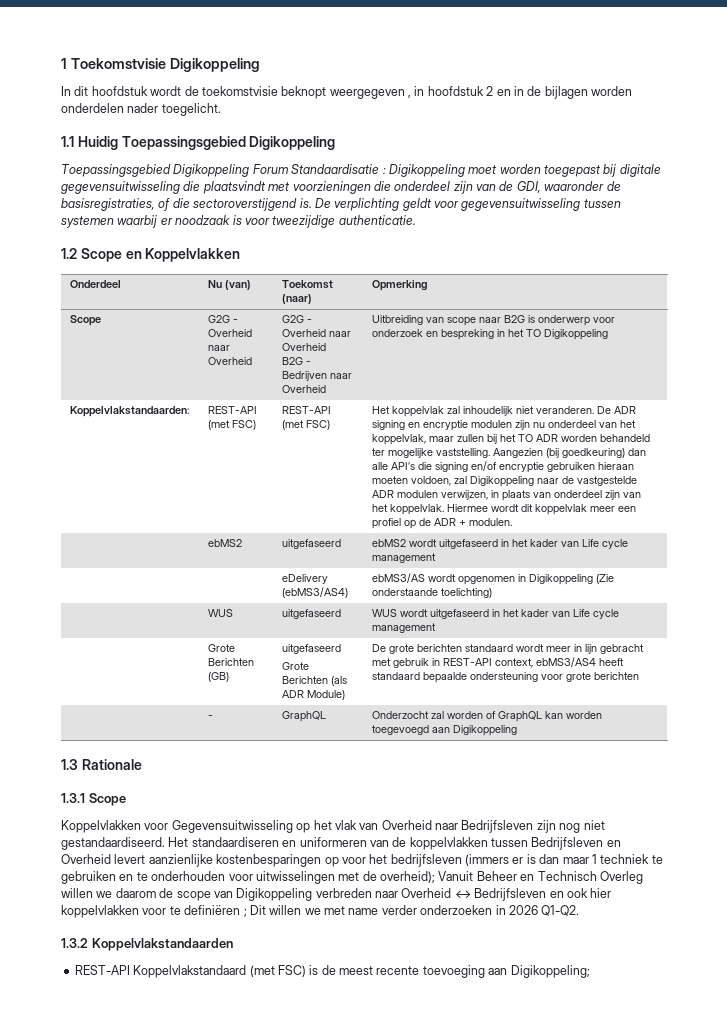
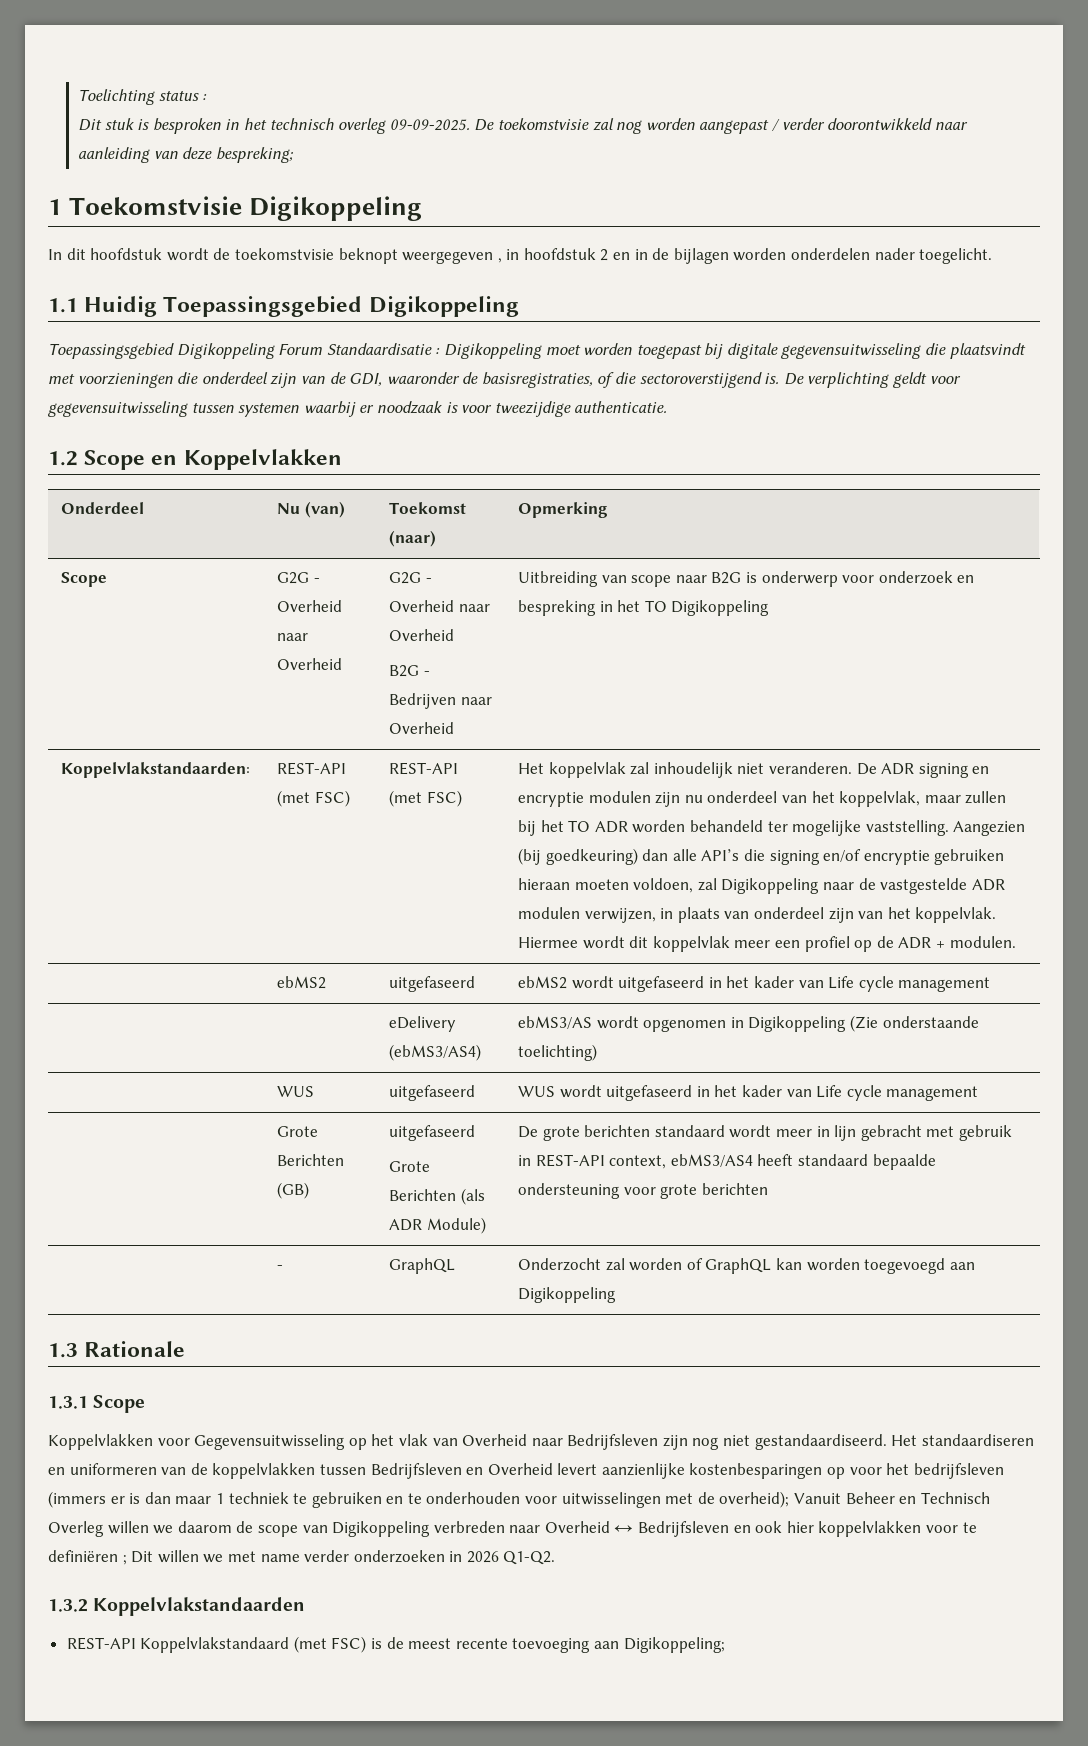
(61, 63) none -> [78,89,208,105] [78,118,968,134] [78,147,294,163] Toelichting status : // Dit stuk is besproken in het technisch overleg 09-09-2025. De toekomstvisie zal nog worden aangepast / verder doorontwikkeld naar aanleiding van deze bespreking; //

